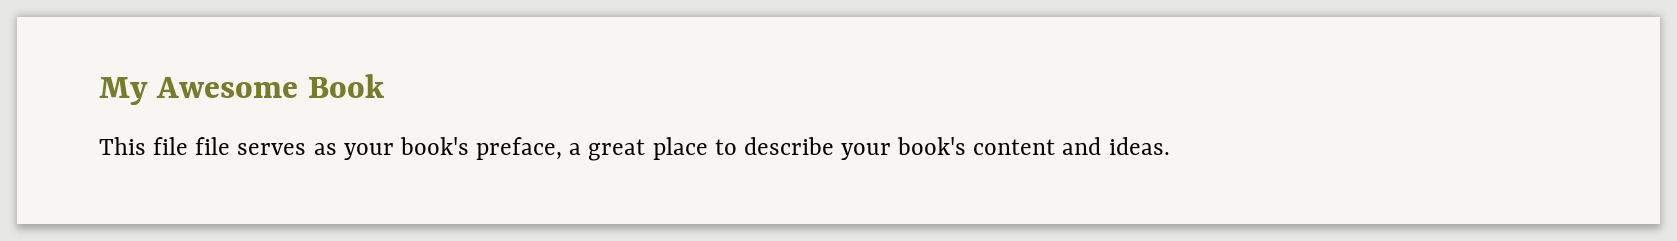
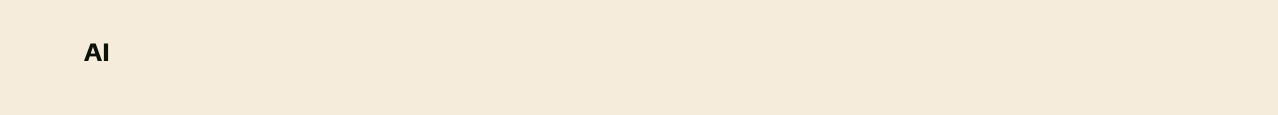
[99,74,384,105] [99,137,1170,161] My Awesome Book // This file file serves as your book's preface, a great place to describe your book's content and ideas. -> [84,43,110,61] AI

